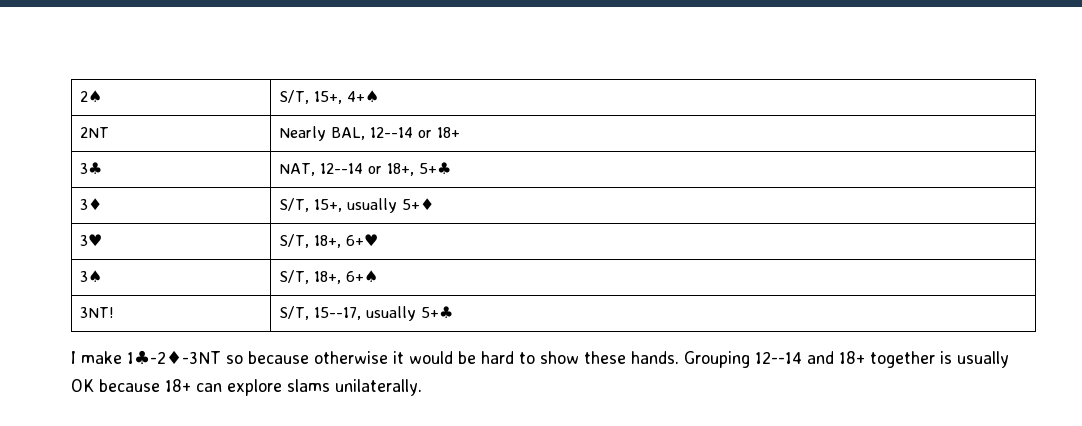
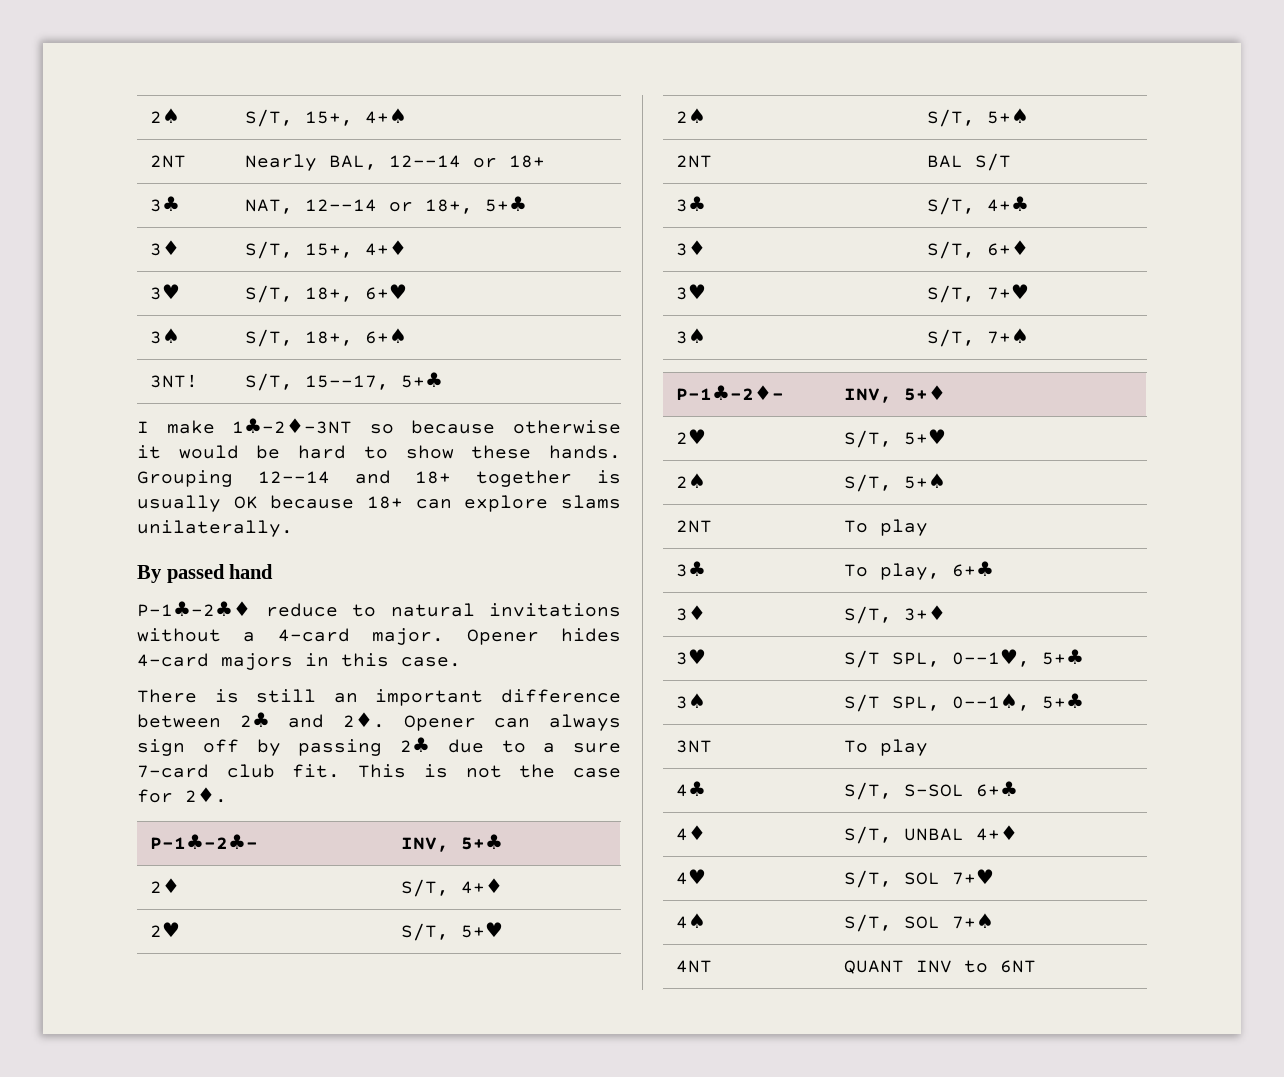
[346,198,434,213] usually 5+♦ -> [365,240,408,256] 4+♦
[365,306,416,321] usually -> (390, 382) none
(422, 387) none -> [137,564,274,583] [137,601,621,617] [137,628,621,645] [137,653,461,670] [137,689,621,706] [137,712,621,731] [137,737,621,756] [137,764,621,778] [137,787,227,803] [150,834,259,849] [401,834,504,852] [150,878,181,893] [401,878,504,897] [150,922,181,937] [401,922,504,941] [676,108,707,123] [927,108,1030,127] [676,155,713,168] [927,153,1012,171] [676,196,707,212] [927,196,1030,215] [676,240,707,256] [927,240,1030,259] [676,284,707,300] [927,284,1030,303] [676,328,707,344] [927,328,1030,347] [676,385,785,400] [844,385,947,403] [676,429,707,444] [844,429,947,448] [676,473,707,488] [844,473,947,492] [676,520,713,533] [844,519,929,536] [676,561,707,577] [844,561,995,580] [676,605,707,621] [844,605,947,624] [676,649,707,665] [844,649,1085,668] [676,693,707,709] [844,693,1085,712] [676,740,713,753] [844,739,929,756] [676,781,707,797] [844,781,1019,800] [676,825,707,841] [844,825,1019,844] [676,869,707,885] [844,869,995,888] [676,913,707,929] [844,913,995,932] [676,960,713,973] [844,960,1037,974] // By passed hand // P-1♣-2♣♦ reduce to natural invitations without a 4-card major. Opener hides 4-card majors in this case. // There is still an important difference between 2♣ and 2♦. Opener can always sign off by passing 2♣ due to a sure 7-card club fit. This is not the case for 2♦. // P-1♣-2♣- | INV, 5+♣ // 2♦ | S/T, 4+♦ // 2♥ | S/T, 5+♥ // 2♠ | S/T, 5+♠ // 2NT | BAL S/T // 3♣ | S/T, 4+♣ // 3♦ | S/T, 6+♦ // 3♥ | S/T, 7+♥ // 3♠ | S/T, 7+♠ // P-1♣-2♦- | INV, 5+♦ // 2♥ | S/T, 5+♥ // 2♠ | S/T, 5+♠ // 2NT | To play // 3♣ | To play, 6+♣ // 3♦ | S/T, 3+♦ // 3♥ | S/T SPL, 0--1♥, 5+♣ // 3♠ | S/T SPL, 0--1♠, 5+♣ // 3NT | To play // 4♣ | S/T, S-SOL 6+♣ // 4♦ | S/T, UNBAL 4+♦ // 4♥ | S/T, SOL 7+♥ // 4♠ | S/T, SOL 7+♠ // 4NT | QUANT INV to 6NT

